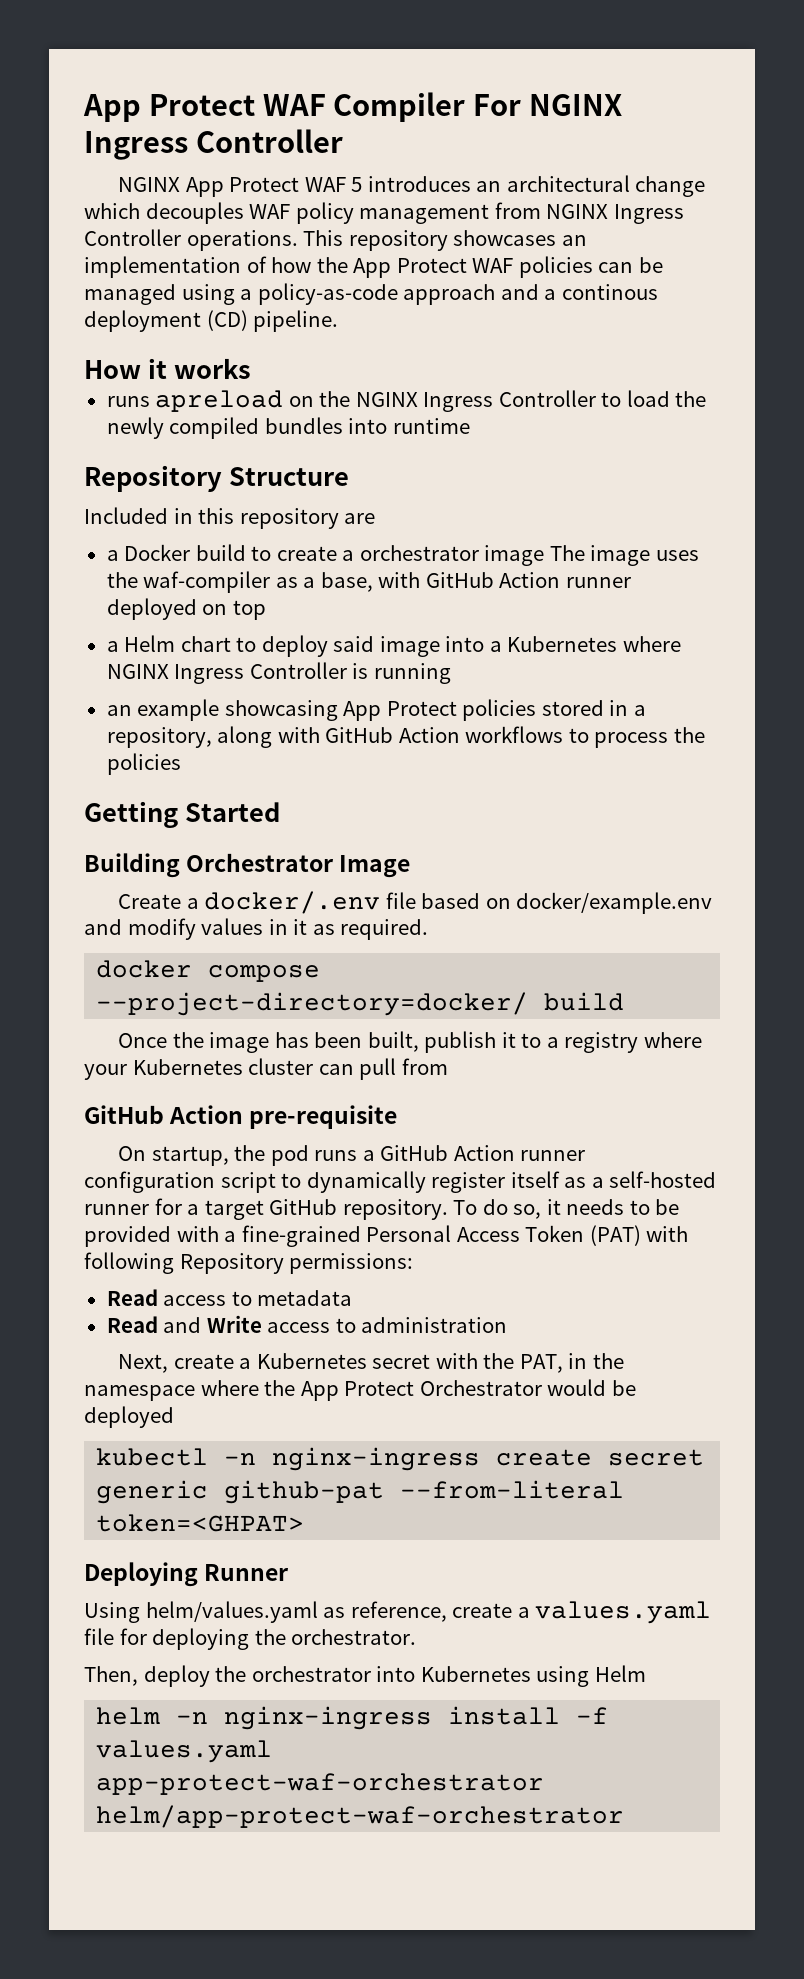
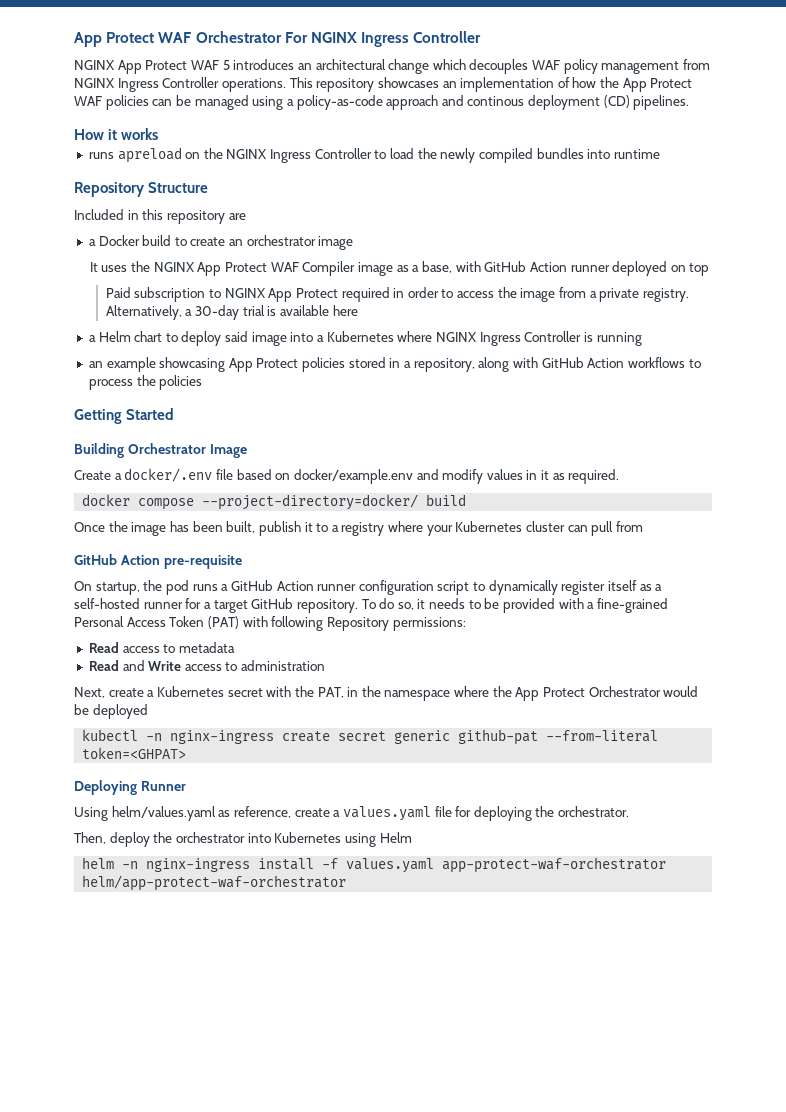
[83,92,466,122] App Protect WAF Compiler -> [74,31,282,47] App Protect WAF Orchestrator
[544,289,557,300] a -> (464, 100) none
[253,310,339,332] pipeline. -> [633,95,690,110] pipelines.
[342,550,355,561] a -> [229,239,244,246] an
[549,545,699,566] [106,571,271,593] The image uses the waf-compiler -> [89,261,393,276] // It uses the NGINX App Protect WAF Compiler image
(266, 610) none -> [105,287,689,302] [105,305,358,320] // Paid subscription to NGINX App Protect required in order to access the image from a private registry. Alternatively, a 30-day trial is available here

